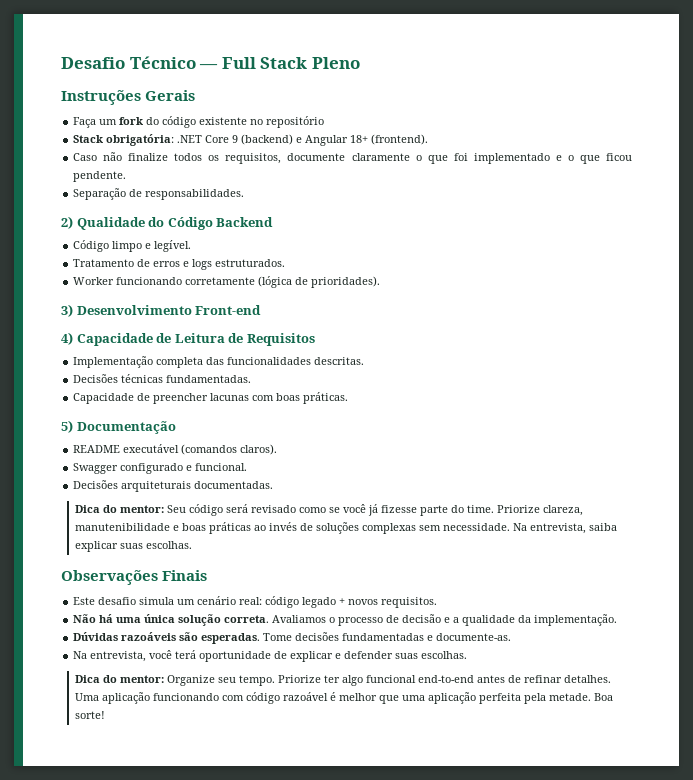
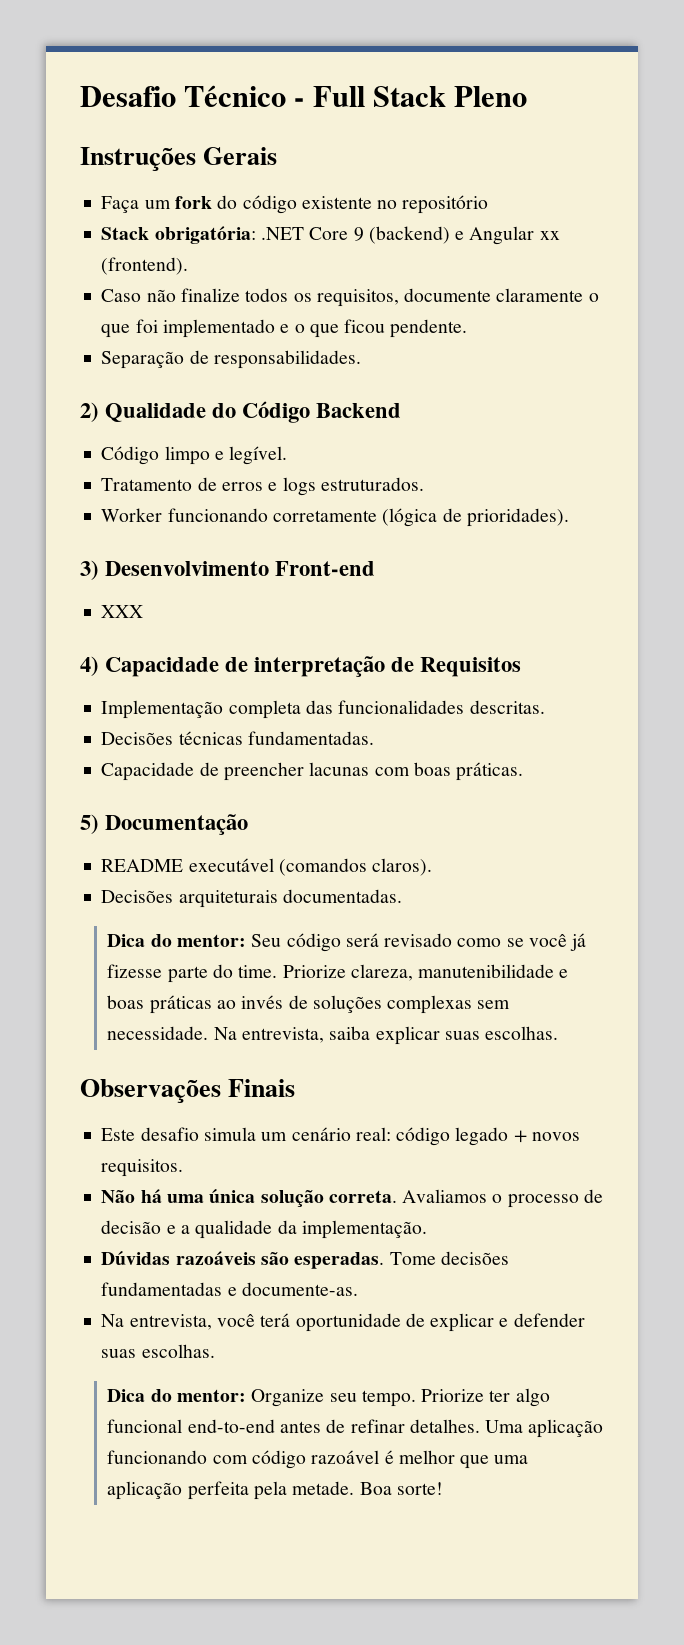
[199,64,219,69] — -> [294,98,305,107] -
[350,135,369,143] 18+ -> [539,231,560,240] xx
(262, 310) none -> [101,605,144,618] // XXX
[174,333,225,343] Leitura -> [254,656,386,677] interpretação
[73,463,248,474] // Swagger configurado e funcional. -> (433, 867) none

